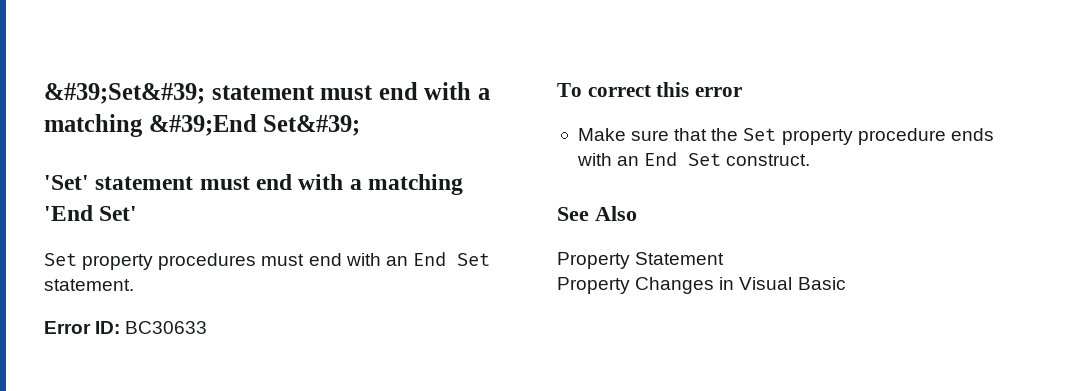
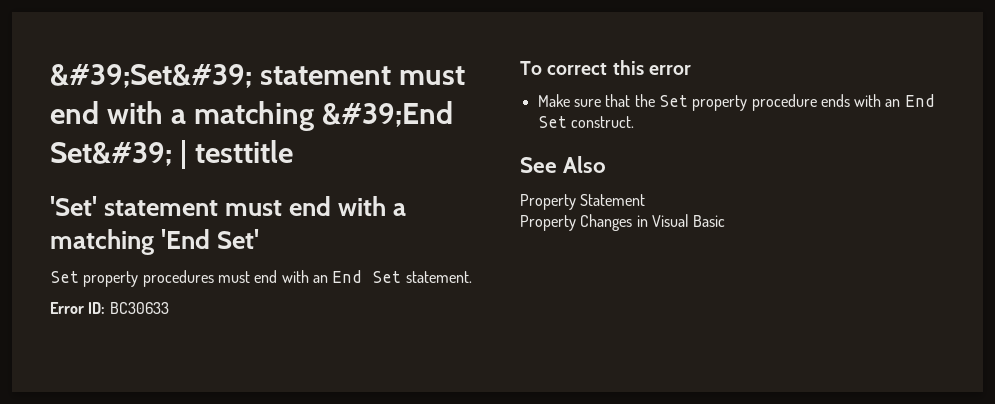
(361, 125) none -> [180,140,294,169] | testtitle

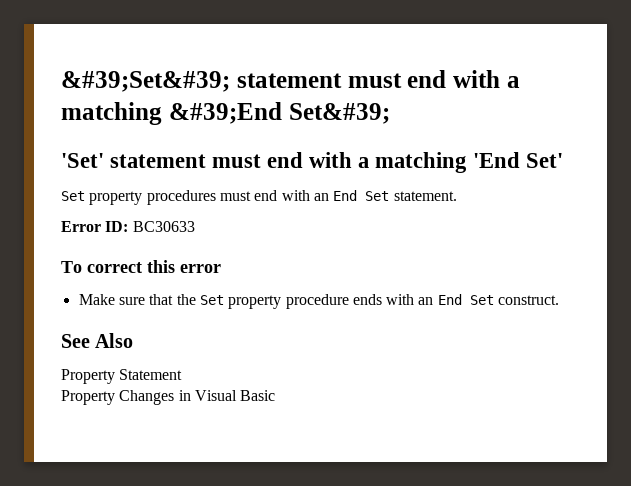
[180,140,294,169] | testtitle -> (390, 113) none

